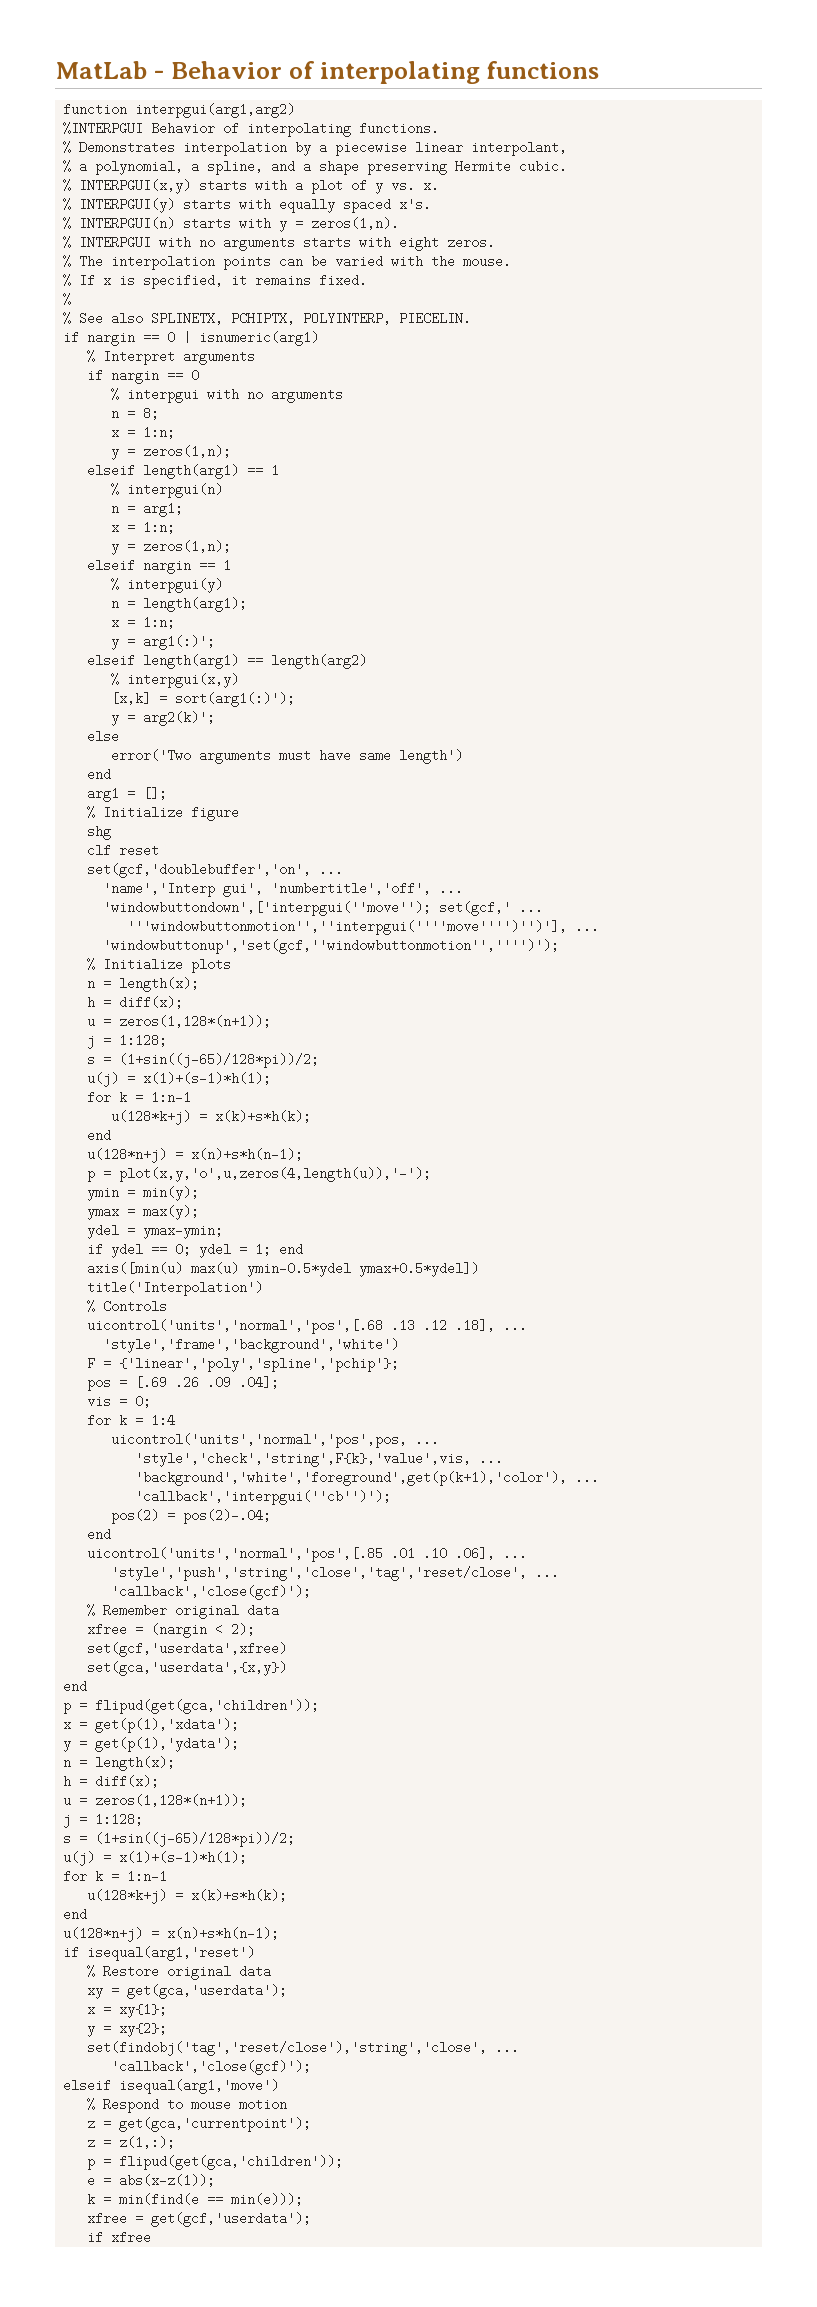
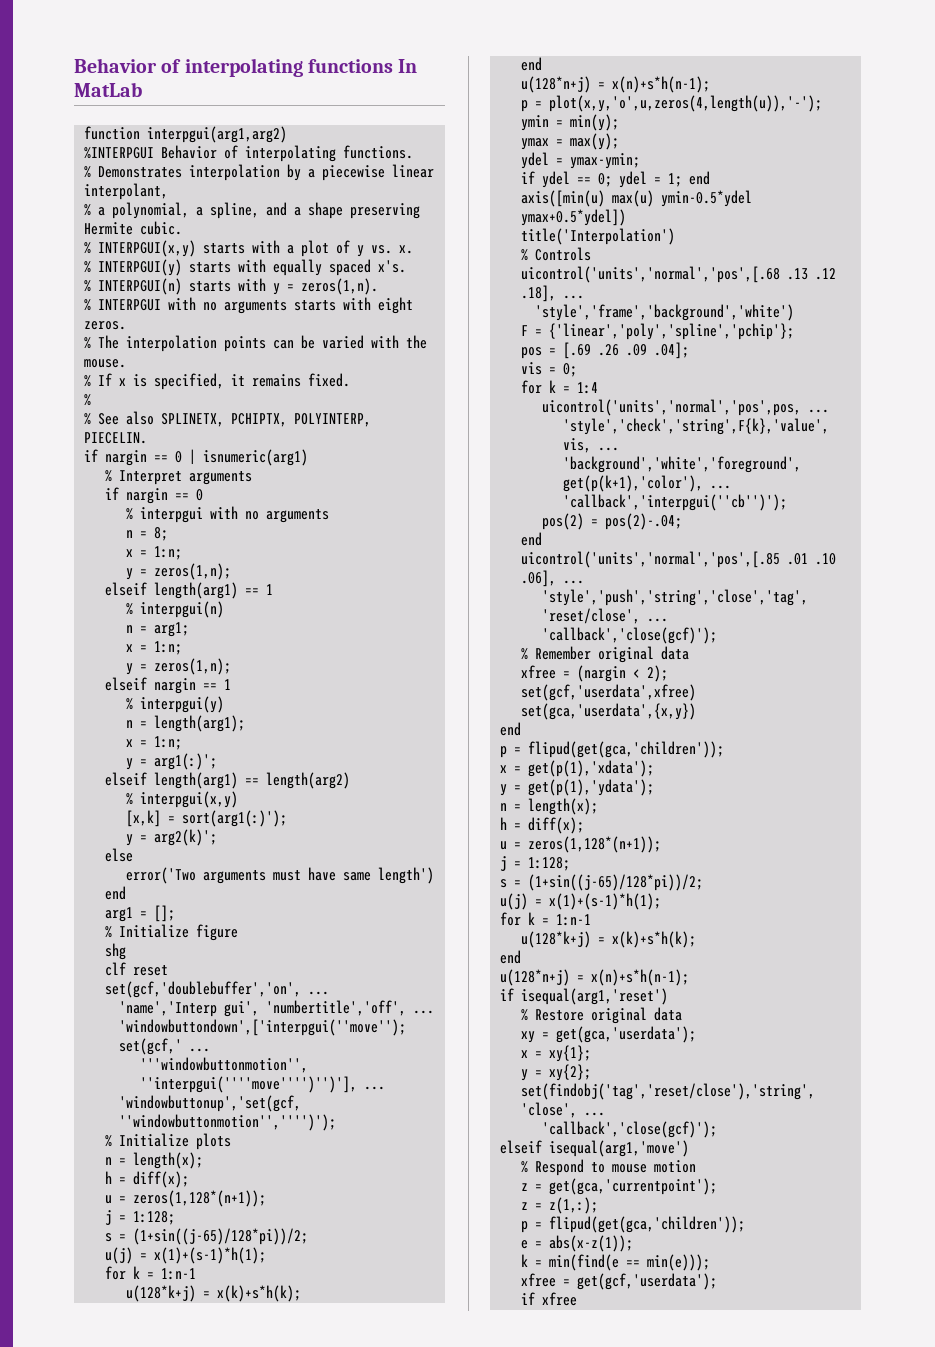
[55,61,164,79] MatLab - -> (74, 65) none
(600, 70) none -> [398,59,418,73] [74,82,142,97] In MatLab

